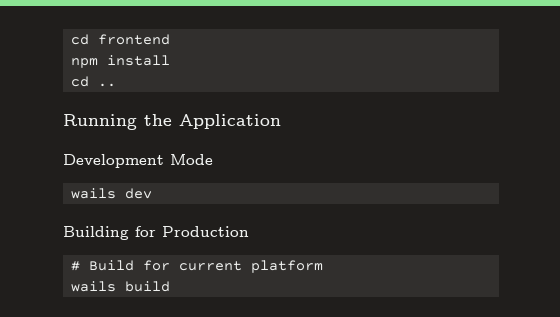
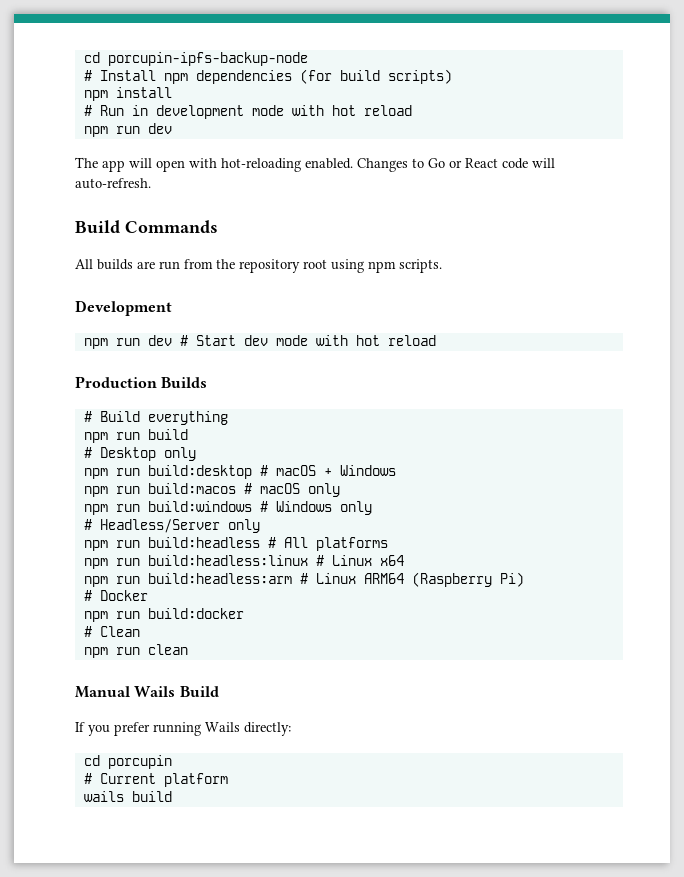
[70,34,170,45] [70,55,170,68] [70,76,116,87] [63,114,281,130] cd frontend // npm install // cd .. // Running the Application -> [83,52,308,66] [83,69,452,84] [83,87,172,101] [83,105,412,119] [83,123,172,137] [75,157,555,172] [75,178,151,189] [75,220,218,233] [75,259,442,273] cd porcupin-ipfs-backup-node // # Install npm dependencies (for build scripts) // npm install // # Run in development mode with hot reload // npm run dev // The app will open with hot-reloading enabled. Changes to Go or React code will auto-refresh. // Build Commands // All builds are run from the repository root using npm scripts.
[170,154,213,165] [70,188,152,199] [63,226,156,240] Mode // wails dev // Building for -> [83,335,436,349] // npm run dev # Start dev mode with hot reload //
(249, 231) none -> [161,377,208,388] Builds
[142,260,242,271] for current -> [147,411,228,425] [83,429,188,443] [83,447,196,461] [83,465,396,479] [83,483,340,497] [83,501,372,515] [83,519,260,533] [83,537,388,551] [83,555,404,569] [83,572,524,587] [83,590,148,601] [83,608,244,622] [83,626,140,637] [83,644,188,658] [75,686,219,698] [75,722,291,736] [83,755,172,769] [83,773,156,784] everything // npm run build // # Desktop only // npm run build:desktop # macOS + Windows // npm run build:macos # macOS only // npm run build:windows # Windows only // # Headless/Server only // npm run build:headless # All platforms // npm run build:headless:linux # Linux x64 // npm run build:headless:arm # Linux ARM64 (Raspberry Pi) // # Docker // npm run build:docker // # Clean // npm run clean // Manual Wails Build // If you prefer running Wails directly: // cd porcupin // # Current

